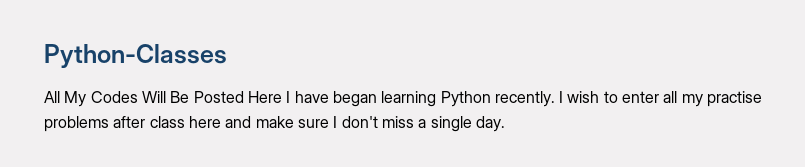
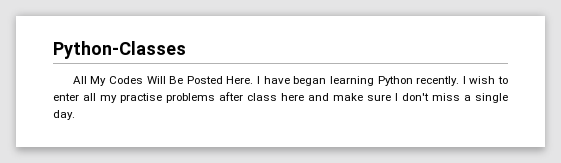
[247,91,282,103] Here -> [226,76,254,84] Here.

